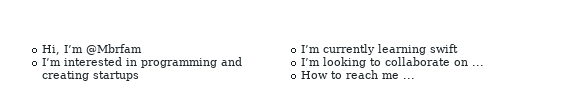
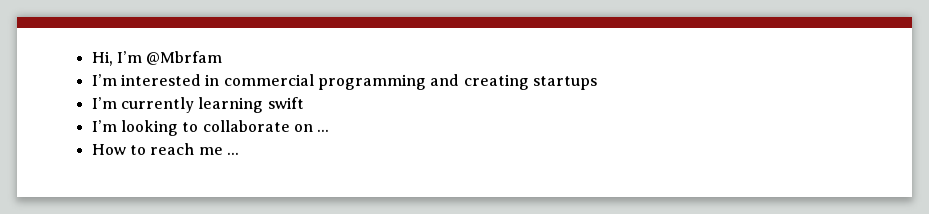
(138, 62) none -> [223,74,314,86] commercial

